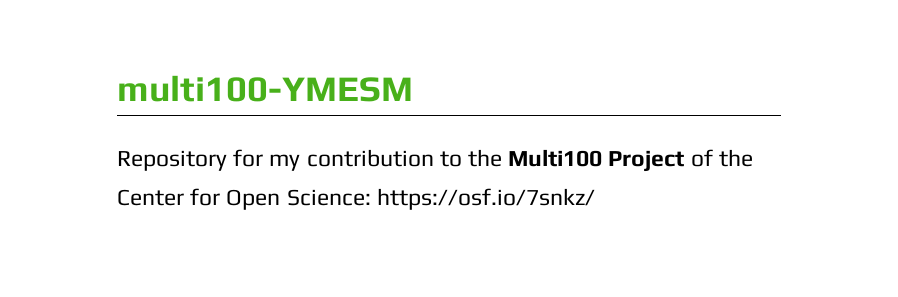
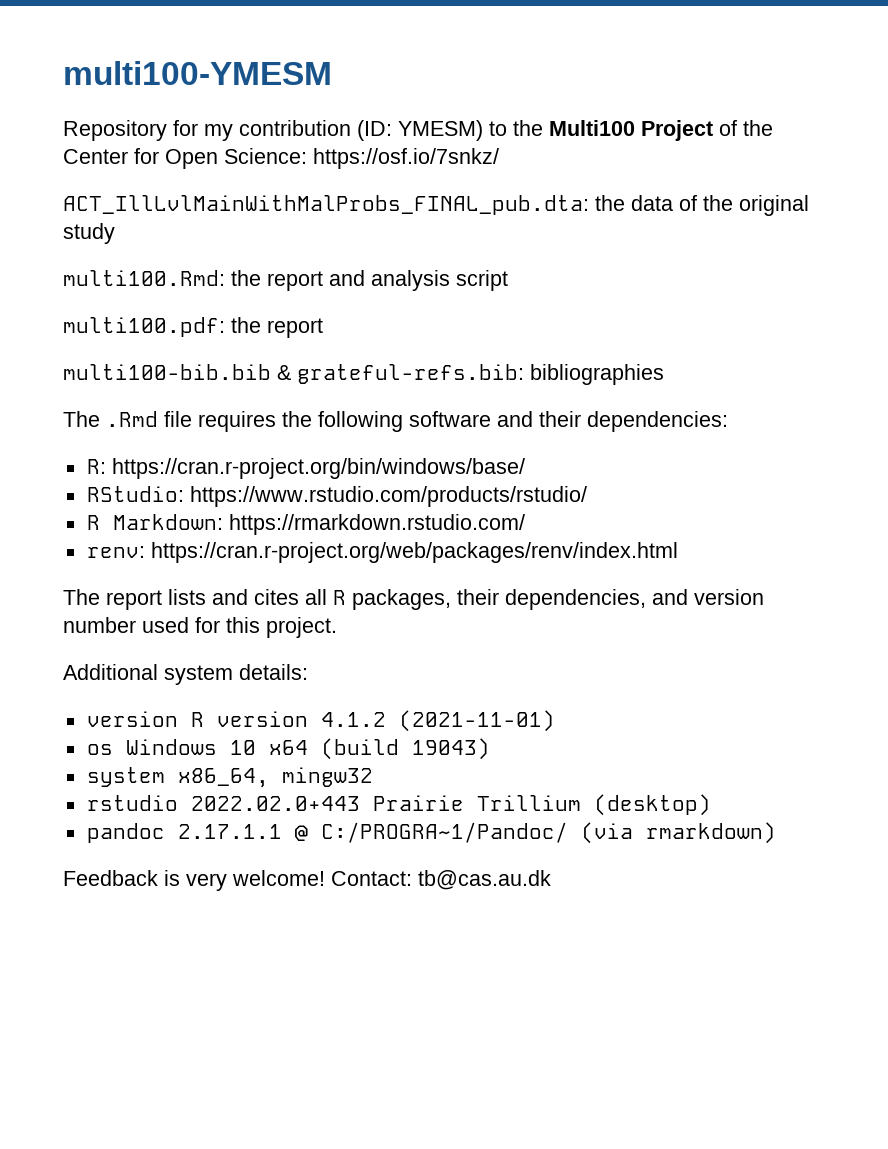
(434, 158) none -> [357,120,483,141] (ID: YMESM)
(595, 199) none -> [63,195,809,216] [63,223,115,244] [63,270,508,291] [63,317,323,338] [63,364,664,385] [63,411,728,432] [86,458,525,479] [86,486,587,507] [86,514,525,535] [86,542,678,563] [63,589,764,610] [63,617,337,638] [63,664,308,685] [86,710,555,732] [86,738,490,760] [86,767,373,788] [86,794,711,816] [86,822,776,844] [63,870,551,891] // ACT_IllLvlMainWithMalProbs_FINAL_pub.dta: the data of the original study // multi100.Rmd: the report and analysis script // multi100.pdf: the report // multi100-bib.bib & grateful-refs.bib: bibliographies // The .Rmd file requires the following software and their dependencies: // R: https://cran.r-project.org/bin/windows/base/ // RStudio: https://www.rstudio.com/products/rstudio/ // R Markdown: https://rmarkdown.rstudio.com/ // renv: https://cran.r-project.org/web/packages/renv/index.html // The report lists and cites all R packages, their dependencies, and version number used for this project. // Additional system details: // version R version 4.1.2 (2021-11-01) // os Windows 10 x64 (build 19043) // system x86_64, mingw32 // rstudio 2022.02.0+443 Prairie Trillium (desktop) // pandoc 2.17.1.1 @ C:/PROGRA~1/Pandoc/ (via rmarkdown) // Feedback is very welcome! Contact: tb@cas.au.dk

